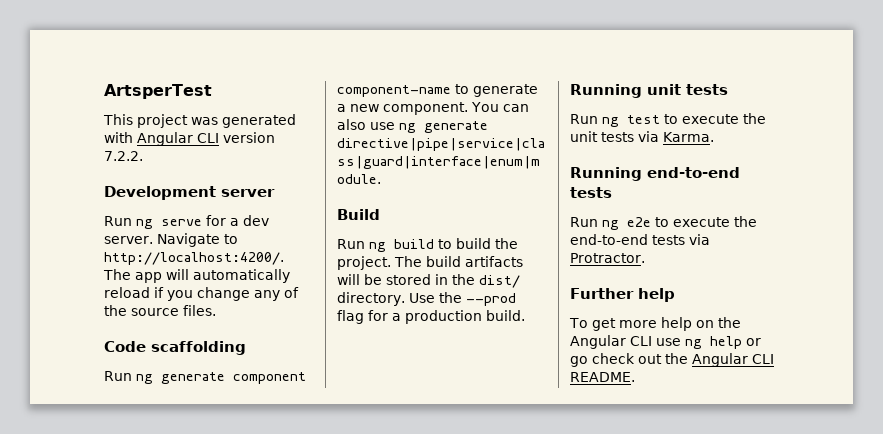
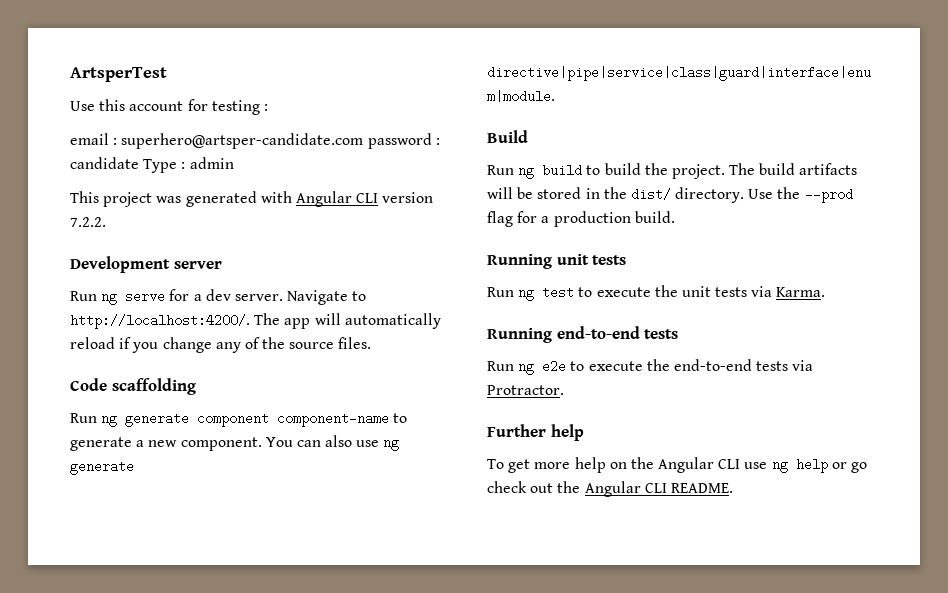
(212, 91) none -> [70,99,268,115] [70,133,440,149] [70,157,234,173] // Use this account for testing : // email : superhero@artsper-candidate.com password : candidate Type : admin

